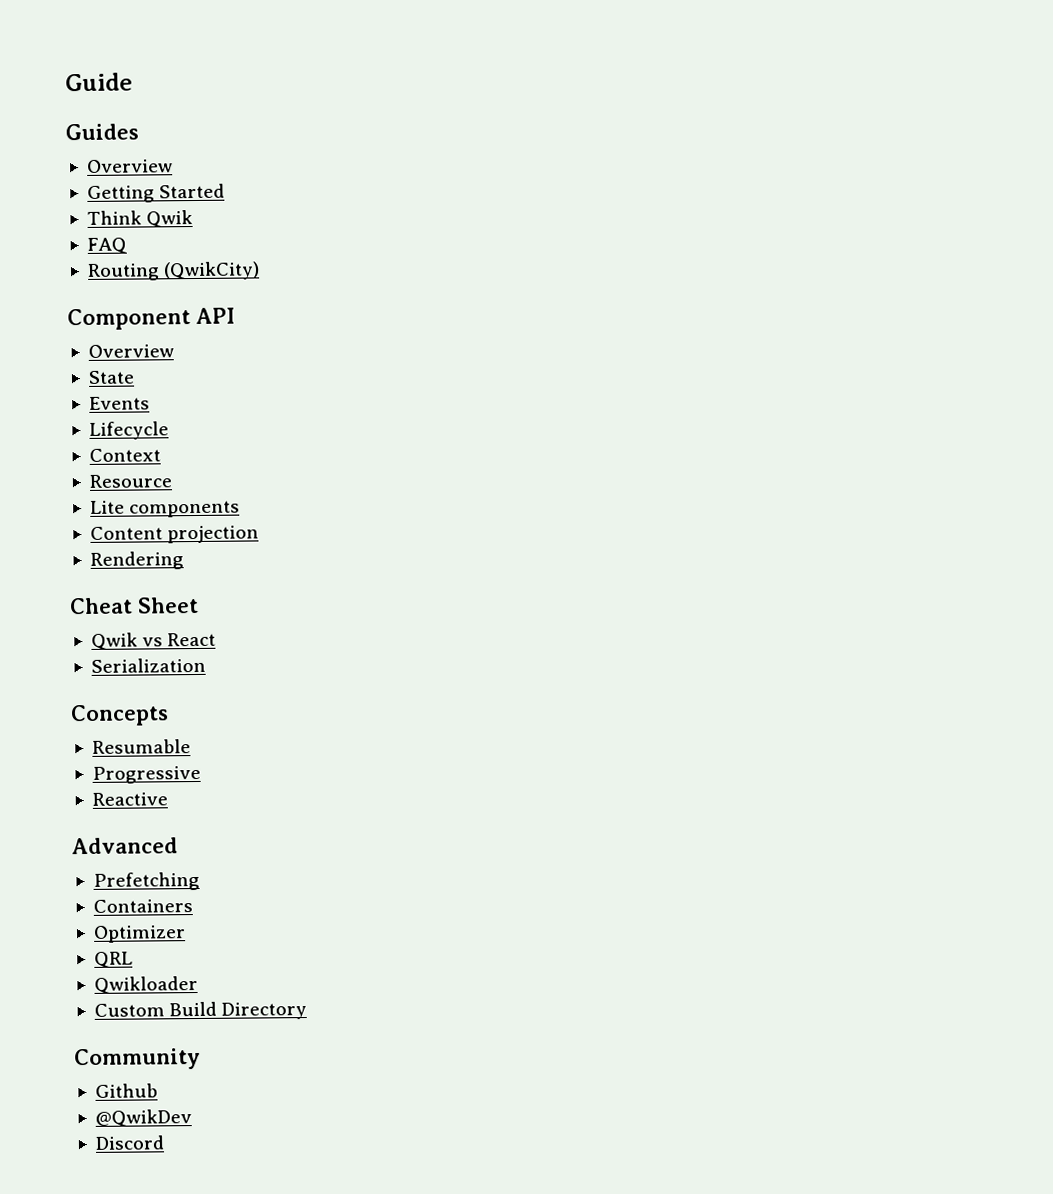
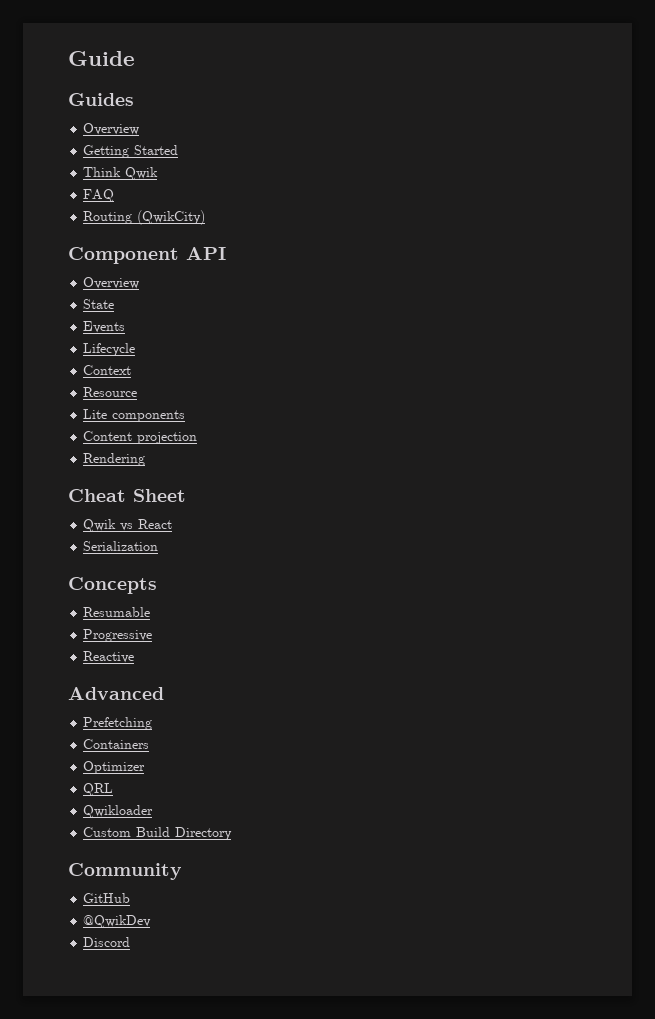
[94,1083,158,1098] Github -> [83,893,131,903] GitHub

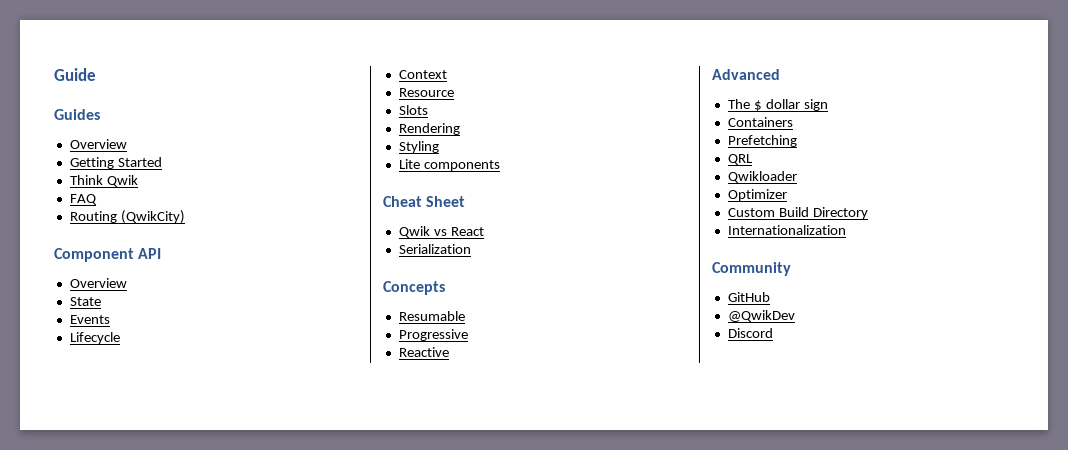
(138, 392) none -> [398,105,428,115] [398,123,460,135] [398,141,439,153] // Slots // Rendering // Styling
[83,431,198,444] [83,453,146,466] // Content projection // Rendering -> (500, 165) none
[83,717,153,730] Prefetching -> [727,99,828,111] The $ dollar sign
[83,761,146,774] Optimizer -> [727,135,797,147] Prefetching
(154, 811) none -> [727,189,787,201] // Optimizer
(233, 833) none -> [727,225,846,235] // Internationalization

